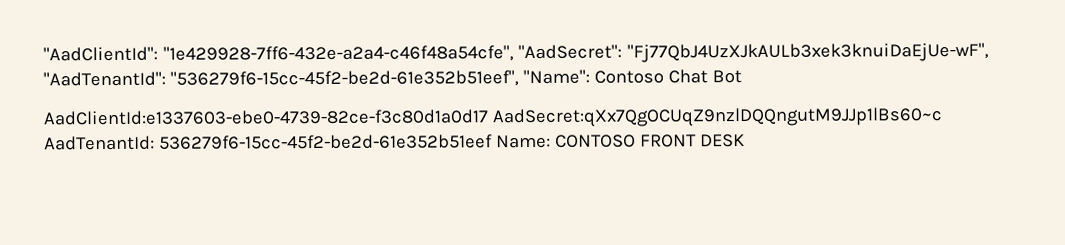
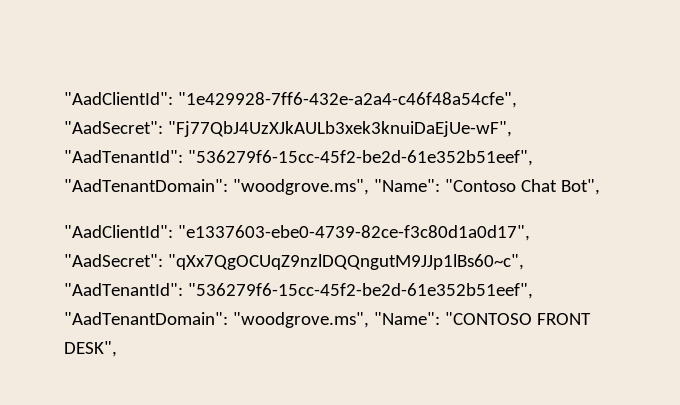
[522,69,742,85] [43,107,943,128] [44,134,745,151] "Name": Contoso Chat Bot // AadClientId:e1337603-ebe0-4739-82ce-f3c80d1a0d17 AadSecret:qXx7QgOCUqZ9nzlDQQngutM9JJp1lBs60~c AadTenantId: 536279f6-15cc-45f2-be2d-61e352b51eef Name: CONTOSO FRONT DESK -> [64,179,600,195] [64,225,530,241] [64,254,524,270] [64,283,533,299] [64,312,591,328] [64,341,117,357] "AadTenantDomain": "woodgrove.ms", "Name": "Contoso Chat Bot", // "AadClientId": "e1337603-ebe0-4739-82ce-f3c80d1a0d17", "AadSecret": "qXx7QgOCUqZ9nzlDQQngutM9JJp1lBs60~c", "AadTenantId": "536279f6-15cc-45f2-be2d-61e352b51eef", "AadTenantDomain": "woodgrove.ms", "Name": "CONTOSO FRONT DESK",

